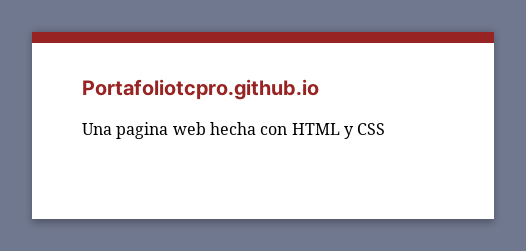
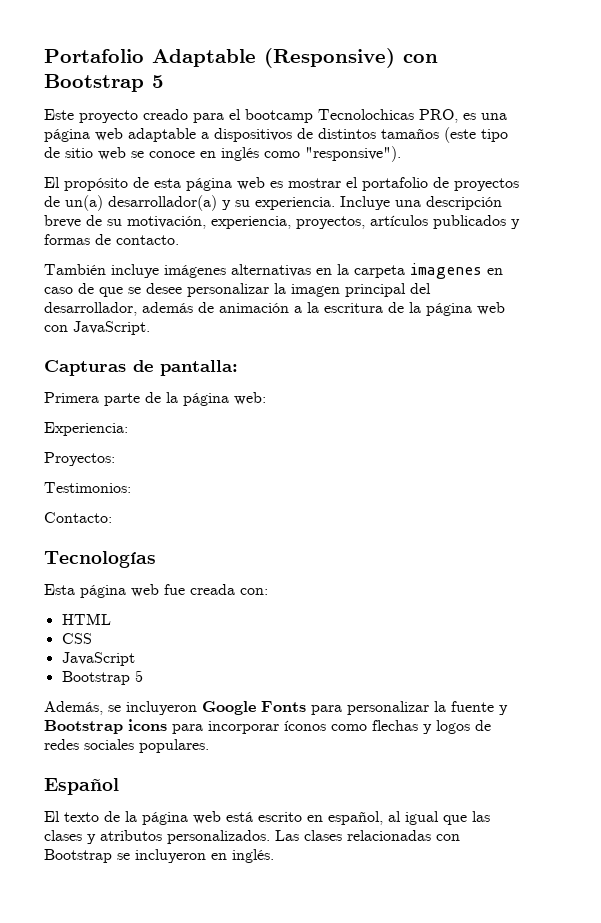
[82,79,319,100] [82,122,386,139] Portafoliotcpro.github.io // Una pagina web hecha con HTML y CSS -> [44,48,438,68] [44,74,164,92] [44,109,507,123] [44,127,508,143] [44,146,401,162] [44,177,519,191] [44,195,502,211] [44,215,520,229] [44,234,179,245] [44,263,503,279] [44,283,431,297] [44,302,505,316] [44,321,150,335] [44,360,238,376] [44,392,266,406] [44,422,128,436] [44,452,115,466] [44,482,131,493] [44,512,112,523] [44,551,156,568] [44,584,268,598] [61,613,111,625] [61,633,92,644] [61,652,135,666] [61,670,143,685] [44,701,508,715] [44,719,491,734] [44,739,209,753] [44,778,119,795] [44,811,490,825] [44,830,460,844] [44,849,274,863] Portafolio Adaptable (Responsive) con Bootstrap 5 // Este proyecto creado para el bootcamp Tecnolochicas PRO, es una página web adaptable a dispositivos de distintos tamaños (este tipo de sitio web se conoce en inglés como "responsive"). // El propósito de esta página web es mostrar el portafolio de proyectos de un(a) desarrollador(a) y su experiencia. Incluye una descripción breve de su motivación, experiencia, proyectos, artículos publicados y formas de contacto. // También incluye imágenes alternativas en la carpeta imagenes en caso de que se desee personalizar la imagen principal del desarrollador, además de animación a la escritura de la página web con JavaScript. // Capturas de pantalla: // Primera parte de la página web: // Experiencia: // Proyectos: // Testimonios: // Contacto: // Tecnologías // Esta página web fue creada con: // HTML // CSS // JavaScript // Bootstrap 5 // Además, se incluyeron Google Fonts para personalizar la fuente y Bootstrap icons para incorporar íconos como flechas y logos de redes sociales populares. // Español // El texto de la página web está escrito en español, al igual que las clases y atributos personalizados. Las clases relacionadas con Bootstrap se incluyeron en inglés.

